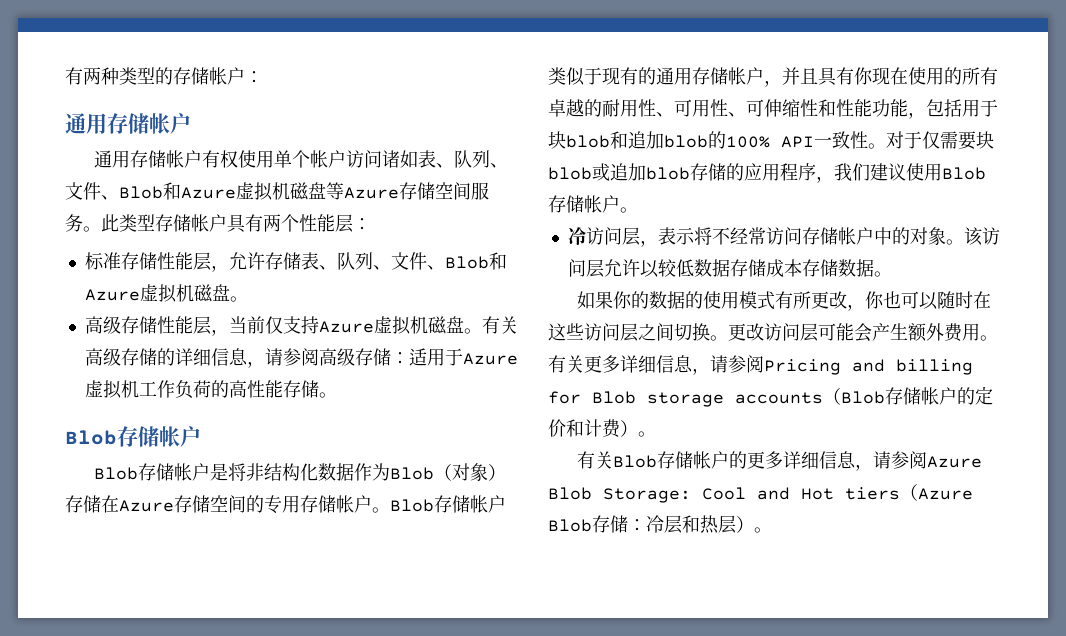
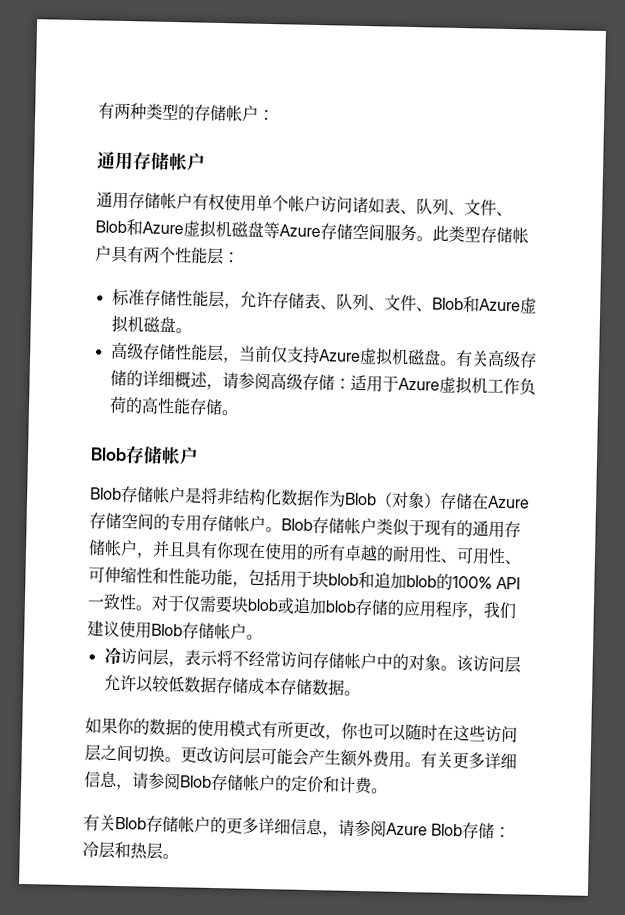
[210,348,248,366] 信息 -> [173,371,208,389] 概述
[764,359,973,375] [548,388,841,407] Pricing and billing for Blob storage accounts（ -> (181, 781) none
[620,420,638,437] ） -> (373, 785) none
[603,484,973,503] [548,519,592,532] Storage: Cool and Hot tiers（Azure Blob -> (464, 830) none
[736,516,754,533] ） -> (163, 851) none

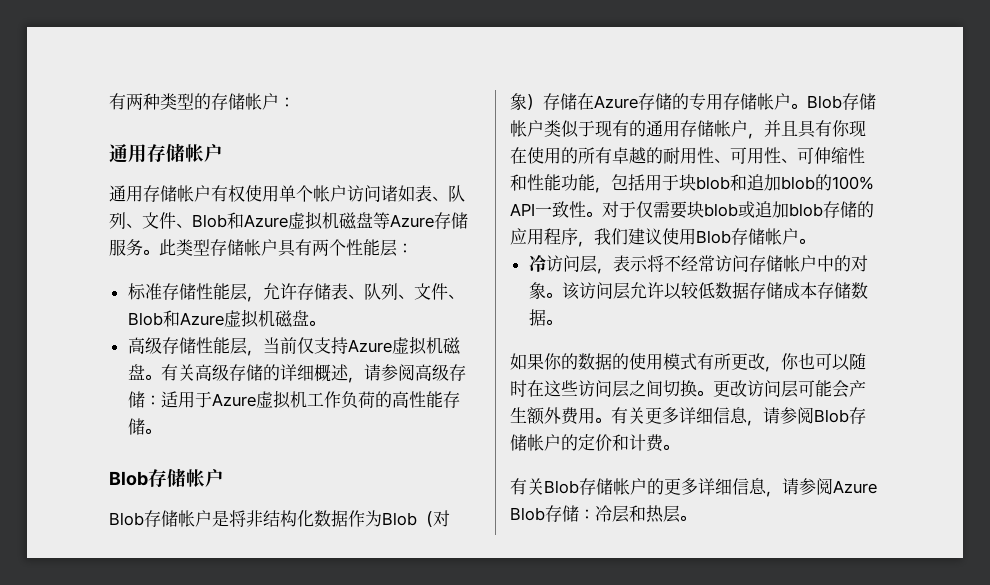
[352,223,385,241] 空间 -> (468, 220) none
[121,513,154,530] 空间 -> (672, 101) none

